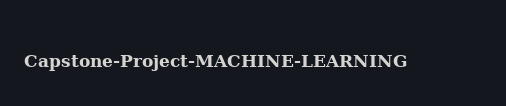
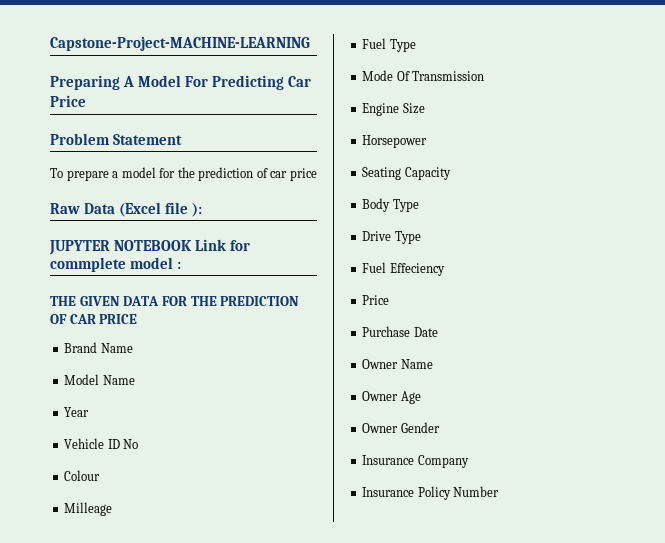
(408, 63) none -> [50,75,312,90] [50,95,86,107] [50,133,182,145] [50,167,317,181] [50,202,202,217] [49,239,250,255] [50,257,181,272] [50,296,300,306] [50,314,138,324] [64,342,133,353] [64,374,135,385] [64,407,90,417] [64,438,139,449] [64,470,101,481] [64,502,113,516] [362,38,416,52] [362,70,485,81] [362,103,425,116] [362,135,428,148] [362,167,451,180] [362,198,419,212] [362,231,421,244] [362,262,445,276] [362,295,390,305] [362,326,438,337] [362,359,433,369] [362,391,421,404] [362,422,440,433] [362,455,469,468] [362,486,500,500] // Preparing A Model For Predicting Car Price // Problem Statement // To prepare a model for the prediction of car price // Raw Data (Excel file ): // JUPYTER NOTEBOOK Link for commplete model : // THE GIVEN DATA FOR THE PREDICTION OF CAR PRICE // Brand Name // Model Name // Year // Vehicle ID No // Colour // Milleage // Fuel Type // Mode Of Transmission // Engine Size // Horsepower // Seating Capacity // Body Type // Drive Type // Fuel Effeciency // Price // Purchase Date // Owner Name // Owner Age // Owner Gender // Insurance Company // Insurance Policy Number

